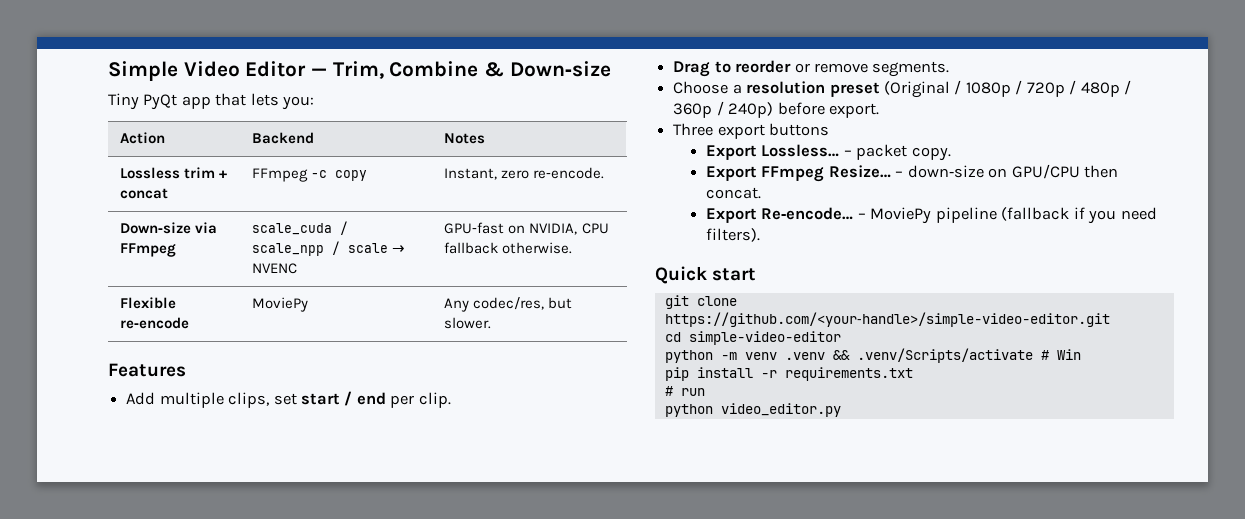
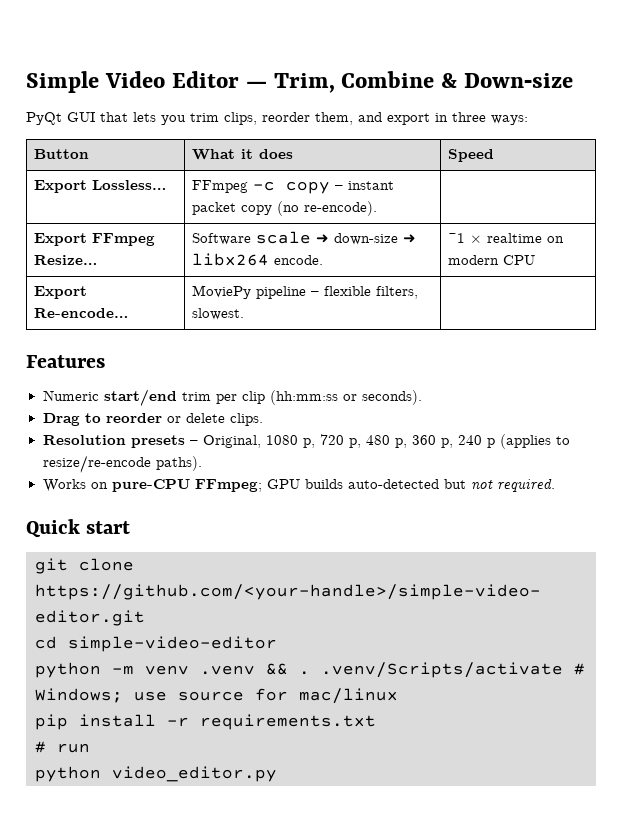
[108,93,315,110] [120,132,166,144] [252,132,315,144] [444,133,486,144] [120,167,228,179] [120,188,169,199] [252,168,368,182] [444,167,605,180] [120,222,218,234] [120,243,177,257] [252,221,349,235] [252,241,406,256] [252,263,298,274] [444,222,609,235] [444,242,573,254] [120,297,177,309] [120,317,190,329] [252,297,309,312] [444,297,573,312] [444,317,492,329] [108,363,186,377] [126,391,451,408] [673,60,950,77] [673,80,1132,98] [673,101,879,118] [673,123,830,139] [705,144,951,161] [705,164,1119,182] [705,187,761,199] [705,207,1157,224] [705,228,760,242] Tiny PyQt app that lets you: // Action | Backend | Notes // Lossless trim + concat | FFmpeg -c copy | Instant, zero re‑encode. // Down‑size via FFmpeg | scale_cuda / scale_npp / scale → NVENC | GPU‑fast on NVIDIA, CPU fallback otherwise. // Flexible re‑encode | MoviePy | Any codec/res, but slower. // Features // Add multiple clips, set start / end per clip. // Drag to reorder or remove segments. // Choose a resolution preset (Original / 1080p / 720p / 480p / 360p / 240p) before export. // Three export buttons // Export Lossless… – packet copy. // Export FFmpeg Resize… – down‑size on GPU/CPU then concat. // Export Re‑encode… – MoviePy pipeline (fallback if you need filters). -> [26,112,528,125] [34,149,90,159] [192,149,294,160] [448,149,495,162] [34,180,167,193] [192,180,395,194] [192,201,378,216] [34,233,156,246] [34,255,98,265] [192,231,417,245] [192,253,324,266] [448,233,565,243] [448,255,536,265] [34,286,88,299] [34,308,129,318] [192,285,419,299] [192,308,245,320] [26,355,105,368] [42,389,422,406] [42,413,263,426] [42,434,570,449] [42,455,202,473] [42,478,555,492] PyQt GUI that lets you trim clips, reorder them, and export in three ways: // Button | What it does | Speed // Export Lossless… | FFmpeg -c copy – instant packet copy (no re‑encode). | // Export FFmpeg Resize… | Software scale ➜ down‑size ➜ libx264 encode. | ~1 × realtime on modern CPU // Export Re‑encode… | MoviePy pipeline – flexible filters, slowest. | // Features // Numeric start/end trim per clip (hh:mm:ss or seconds). // Drag to reorder or delete clips. // Resolution presets – Original, 1080 p, 720 p, 480 p, 360 p, 240 p (applies to resize/re‑encode paths). // Works on pure‑CPU FFmpeg; GPU builds auto‑detected but not required.
(850, 355) none -> [299,671,310,675] .
[1056,349,1081,360] Win -> [35,688,398,704] Windows; use source for mac/linux

